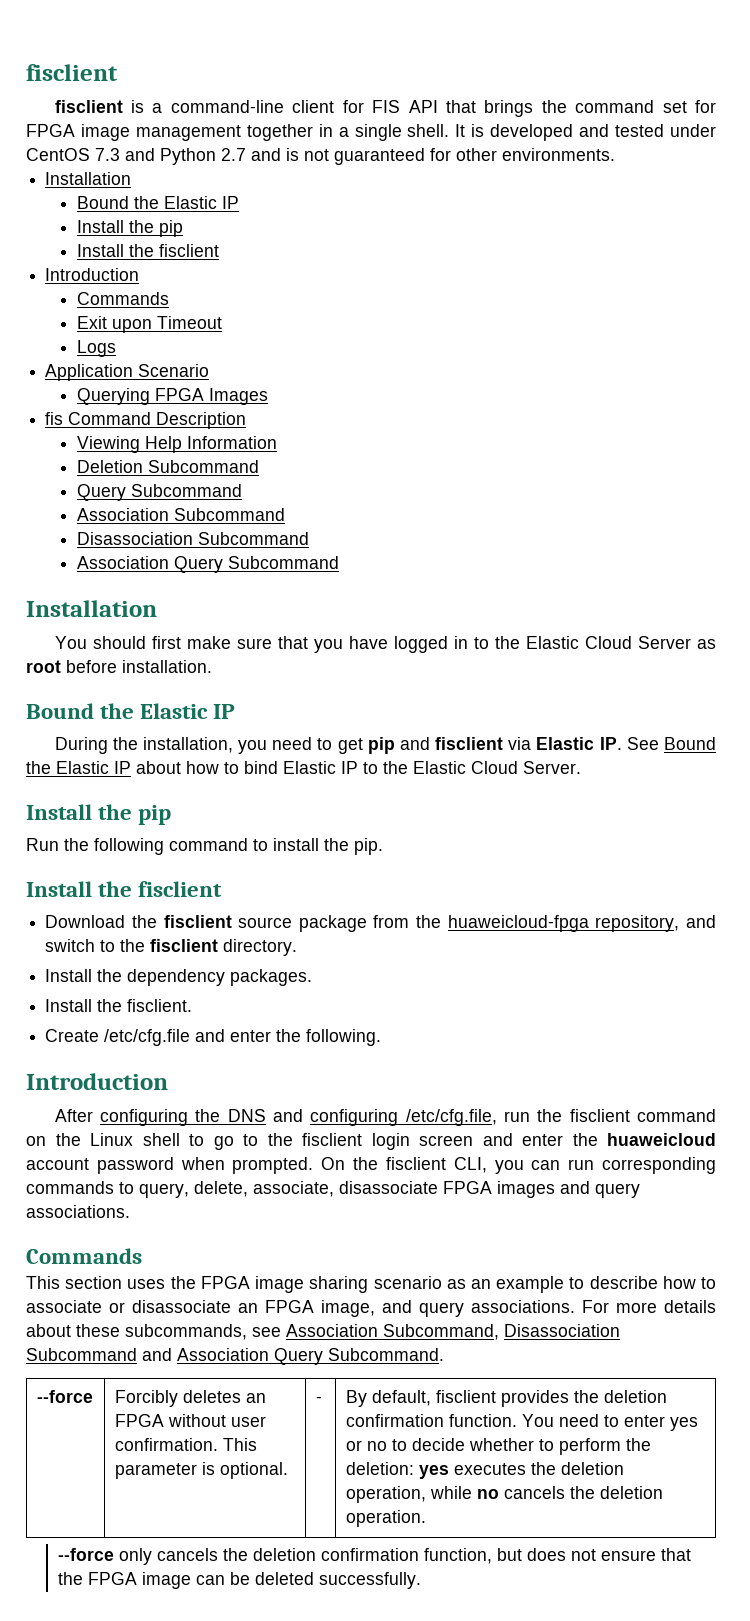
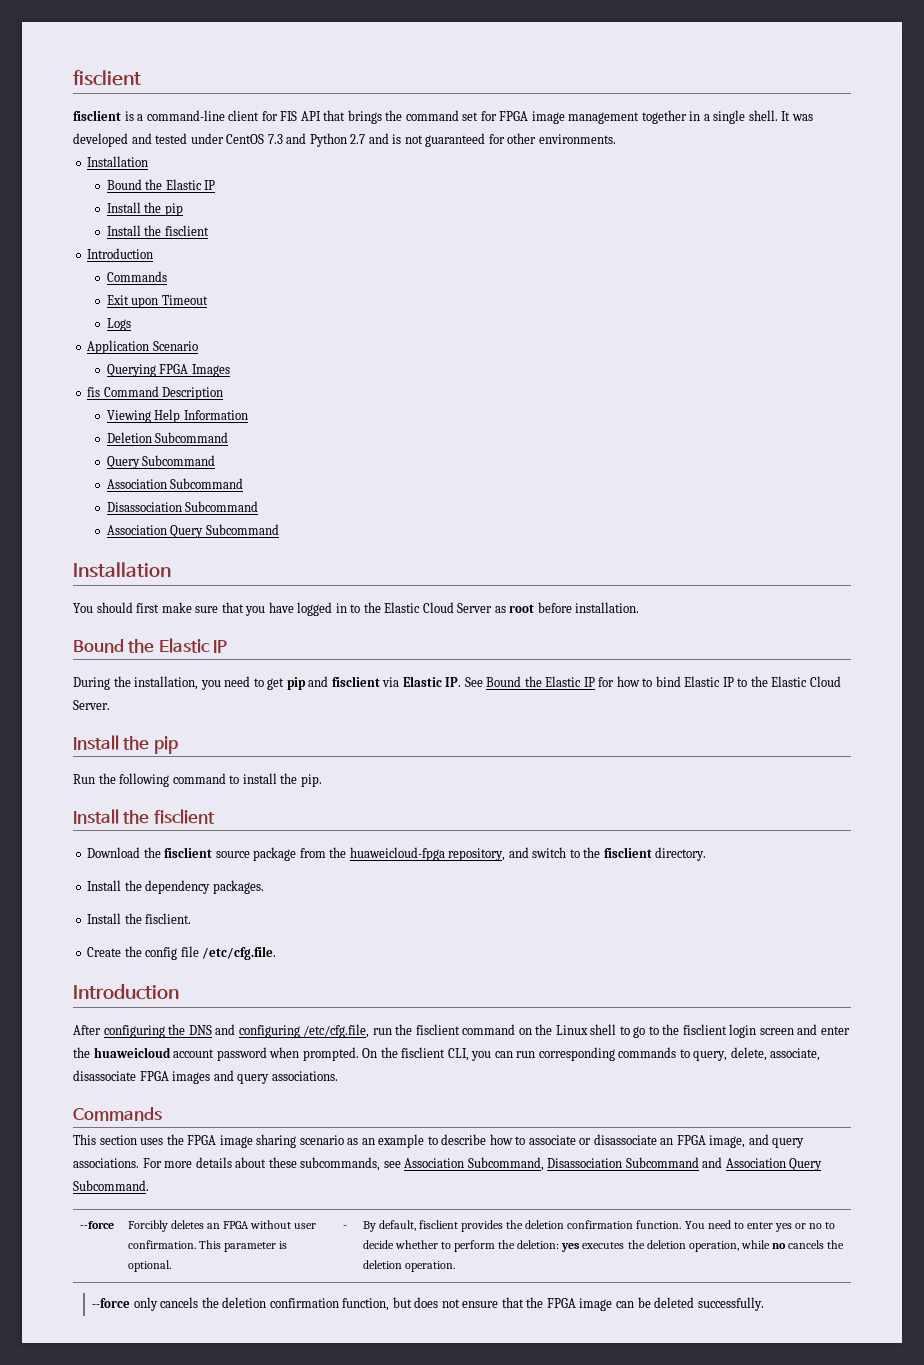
[471,124,485,137] is -> [791,114,813,121] was
[136,761,181,774] about -> [598,677,615,687] for
[104,1029,382,1046] /etc/cfg.file and enter the following. -> [124,946,277,960] the config file /etc/cfg.file.

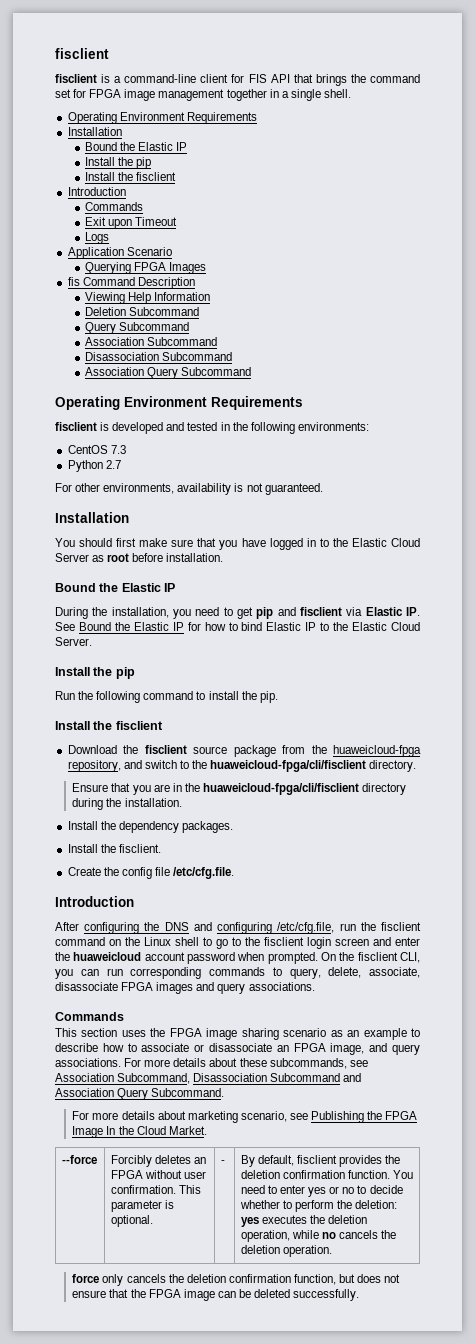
[781,111,813,121] [73,133,616,147] It was developed and tested under CentOS 7.3 and Python 2.7 and is not guaranteed for other environments. -> [67,112,257,124] // Operating Environment Requirements
(279, 529) none -> [55,396,303,410] [55,422,369,434] [67,445,126,454] [67,460,121,472] [55,483,323,495] // Operating Environment Requirements // fisclient is developed and tested in the following environments: // CentOS 7.3 // Python 2.7 // For other environments, availability is not guaranteed.
[603,847,652,858] fisclient -> [210,760,367,772] huaweicloud-fpga/cli/fisclient
(707, 854) none -> [72,783,407,795] [72,798,182,810] // Ensure that you are in the huaweicloud-fpga/cli/fisclient directory during the installation.
(149, 1185) none -> [72,1111,418,1123] [72,1126,207,1138] // For more details about marketing scenario, see Publishing the FPGA Image In the Cloud Market.
[92,1298,131,1308] --force -> [72,1274,100,1283] force

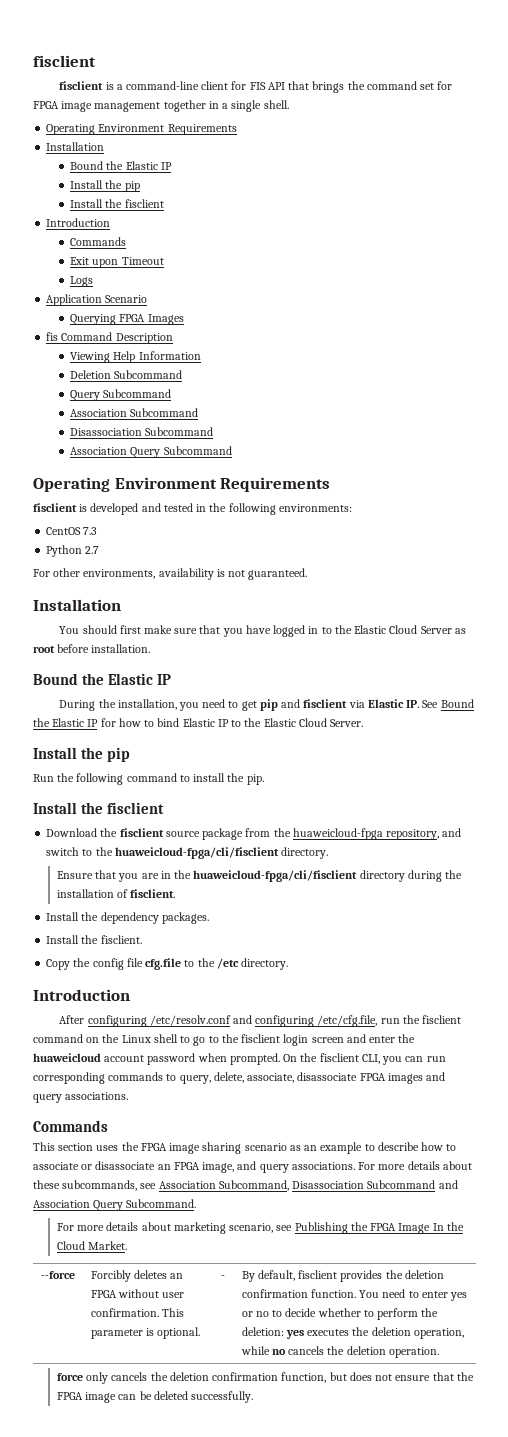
[124,798,182,807] installation. -> [56,889,176,898] installation of fisclient.
[67,867,101,876] Create -> [46,959,71,970] Copy
[173,867,235,879] /etc/cfg.file. -> [145,958,289,970] cfg.file to the /etc directory.
[144,922,189,931] the DNS -> [149,1015,231,1026] /etc/resolv.conf

